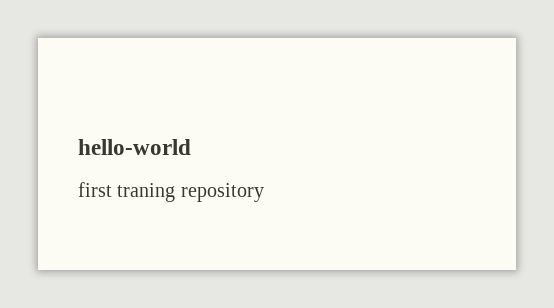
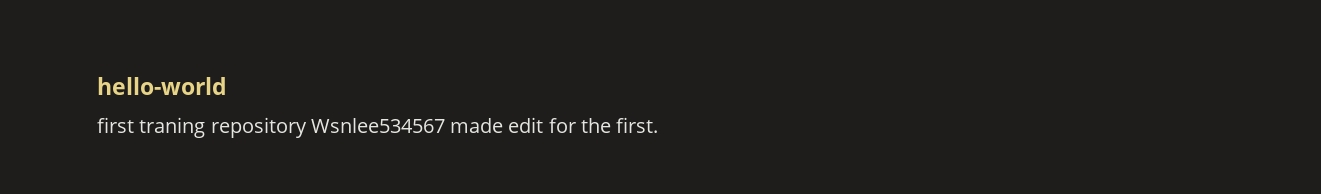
(264, 192) none -> [310,117,659,133] Wsnlee534567 made edit for the first.

